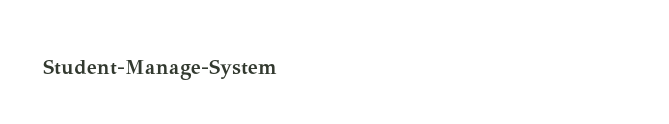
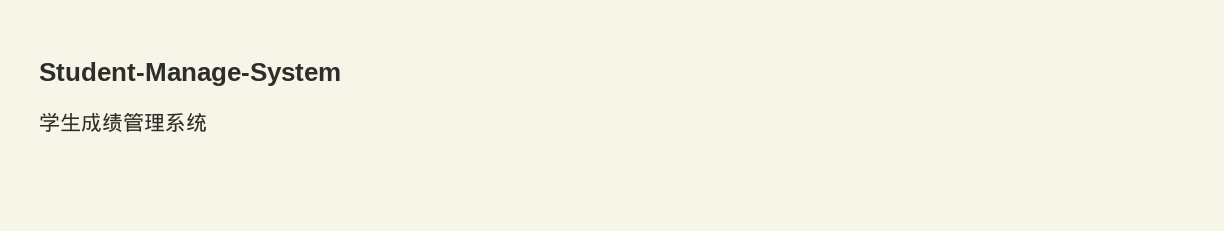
(277, 69) none -> [39,112,207,132] // 学生成绩管理系统

